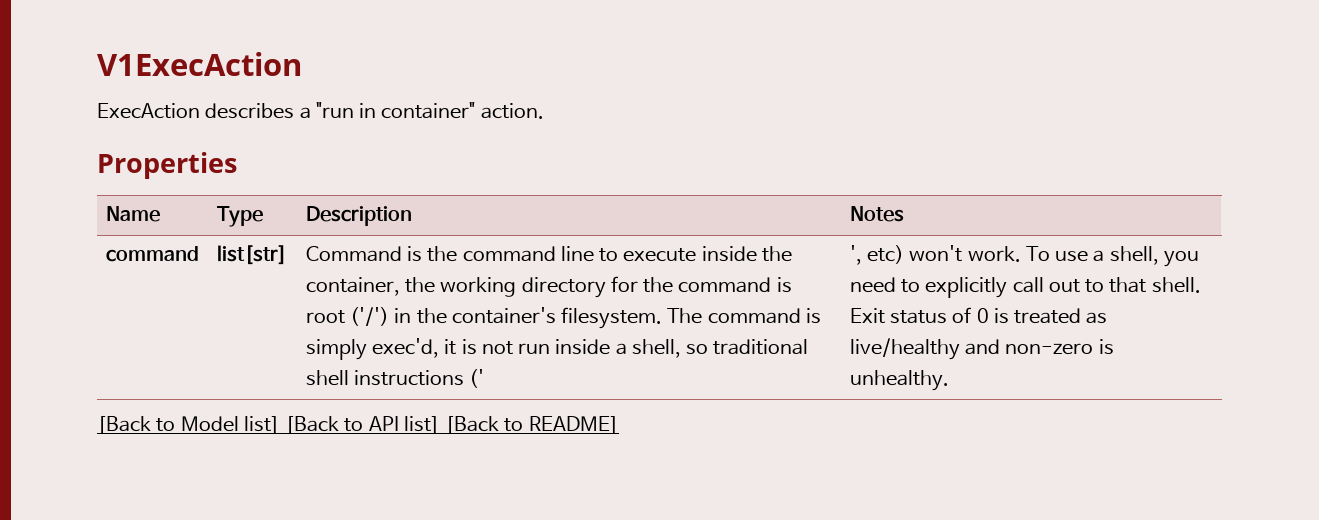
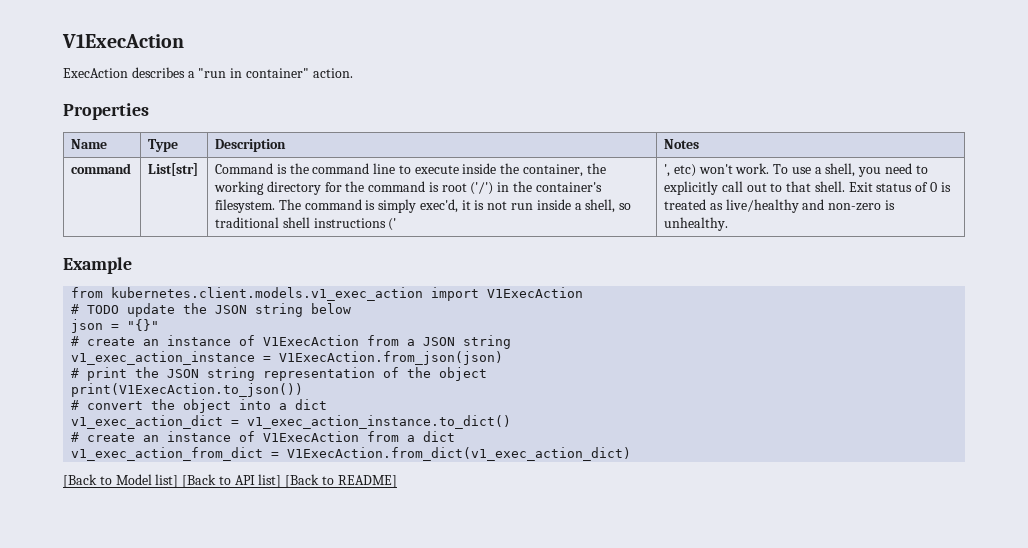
[216,245,287,265] list[str] -> [148,163,199,176] List[str]
(949, 380) none -> [63,257,132,274] [71,287,584,301] [71,303,352,317] [71,319,160,333] [71,335,512,349] [71,351,504,365] [71,367,488,381] [71,383,304,397] [71,399,328,413] [71,415,512,429] [71,431,456,442] [71,447,632,461] // Example // from kubernetes.client.models.v1_exec_action import V1ExecAction // # TODO update the JSON string below // json = "{}" // # create an instance of V1ExecAction from a JSON string // v1_exec_action_instance = V1ExecAction.from_json(json) // # print the JSON string representation of the object // print(V1ExecAction.to_json()) // # convert the object into a dict // v1_exec_action_dict = v1_exec_action_instance.to_dict() // # create an instance of V1ExecAction from a dict // v1_exec_action_from_dict = V1ExecAction.from_dict(v1_exec_action_dict)

